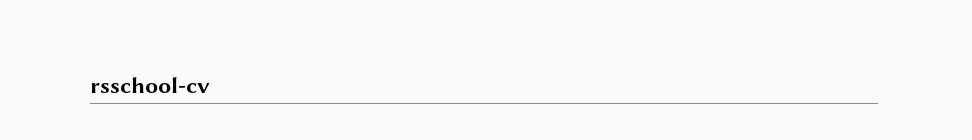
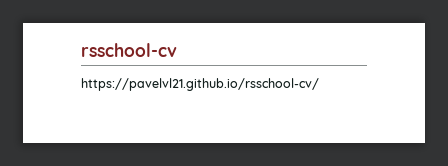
(210, 85) none -> [81,78,319,91] // https://pavelvl21.github.io/rsschool-cv/

